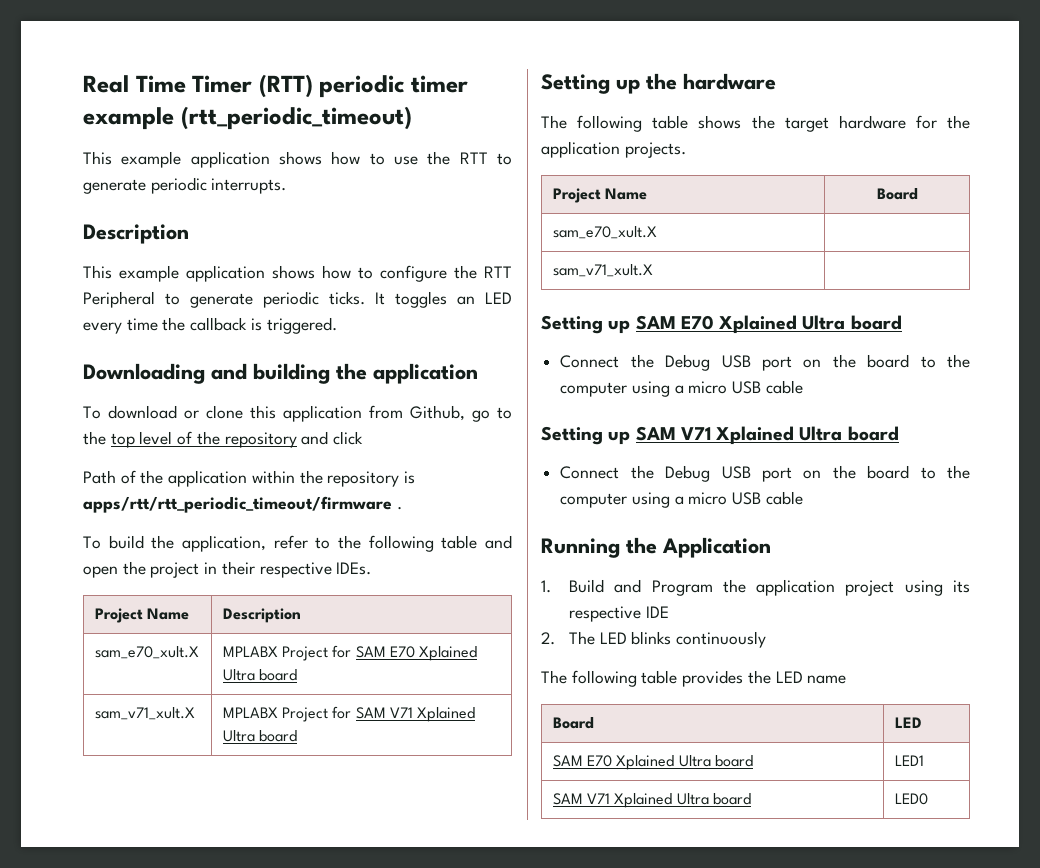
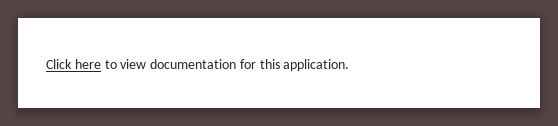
[83,74,469,98] [83,106,412,130] [83,151,512,168] [83,177,287,194] [83,224,189,244] [83,265,512,282] [83,291,512,308] [83,317,337,334] [83,363,478,384] [83,405,512,422] [83,431,364,448] [83,470,416,487] [83,496,402,513] [83,535,512,552] [83,561,372,578] [94,608,190,623] [222,608,301,623] [94,646,199,659] [222,645,478,661] [222,669,298,681] [94,707,195,720] [222,706,476,722] [222,730,298,742] [541,73,776,94] [541,115,970,132] [541,141,686,158] [552,188,648,203] [876,188,918,200] [552,226,657,239] [552,264,653,277] [541,315,902,334] [560,354,970,371] [560,380,803,397] [541,426,899,445] [560,465,970,482] [560,491,803,508] [541,537,771,558] [541,579,970,596] [568,606,669,622] [541,631,767,648] [541,670,847,687] [552,717,594,729] [894,717,922,728] [552,755,753,770] [894,755,924,766] [552,793,751,808] [894,793,928,805] Real Time Timer (RTT) periodic timer example (rtt_periodic_timeout) // This example application shows how to use the RTT to generate periodic interrupts. // Description // This example application shows how to configure the RTT Peripheral to generate periodic ticks. It toggles an LED every time the callback is triggered. // Downloading and building the application // To download or clone this application from Github, go to the top level of the repository and click // Path of the application within the repository is apps/rtt/rtt_periodic_timeout/firmware . // To build the application, refer to the following table and open the project in their respective IDEs. // Project Name | Description // sam_e70_xult.X | MPLABX Project for SAM E70 Xplained Ultra board // sam_v71_xult.X | MPLABX Project for SAM V71 Xplained Ultra board // Setting up the hardware // The following table shows the target hardware for the application projects. // Project Name | Board // sam_e70_xult.X | // sam_v71_xult.X | // Setting up SAM E70 Xplained Ultra board // Connect the Debug USB port on the board to the computer using a micro USB cable // Setting up SAM V71 Xplained Ultra board // Connect the Debug USB port on the board to the computer using a micro USB cable // Running the Application // 1. Build and Program the application project using its respective IDE // 2. The LED blinks continuously // The following table provides the LED name // Board | LED // SAM E70 Xplained Ultra board | LED1 // SAM V71 Xplained Ultra board | LED0 -> [46,59,350,71] Click here to view documentation for this application.

